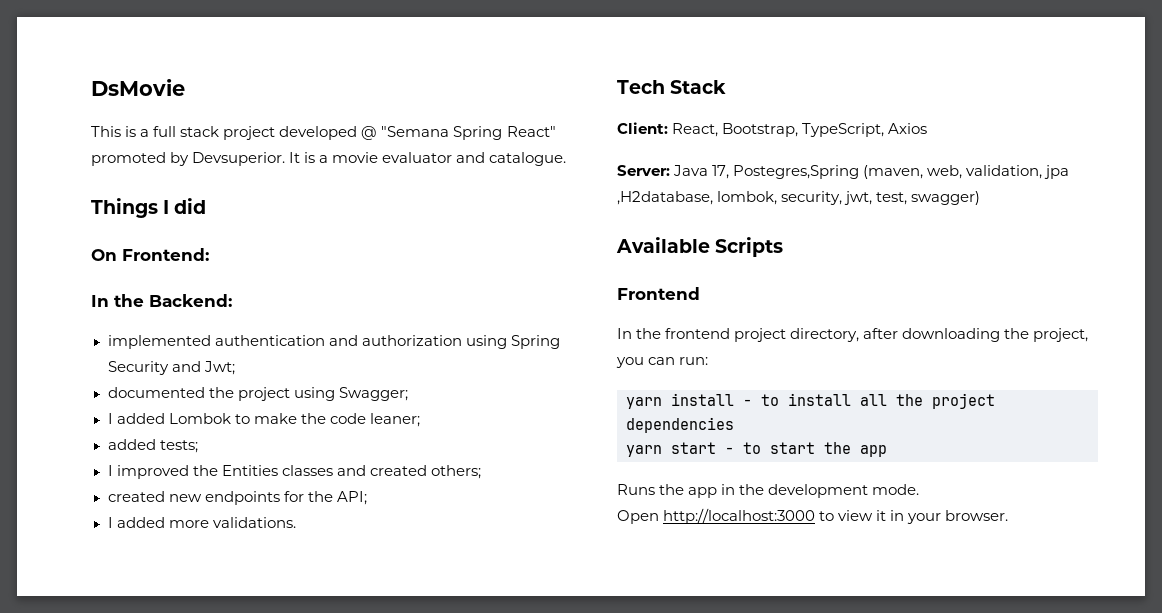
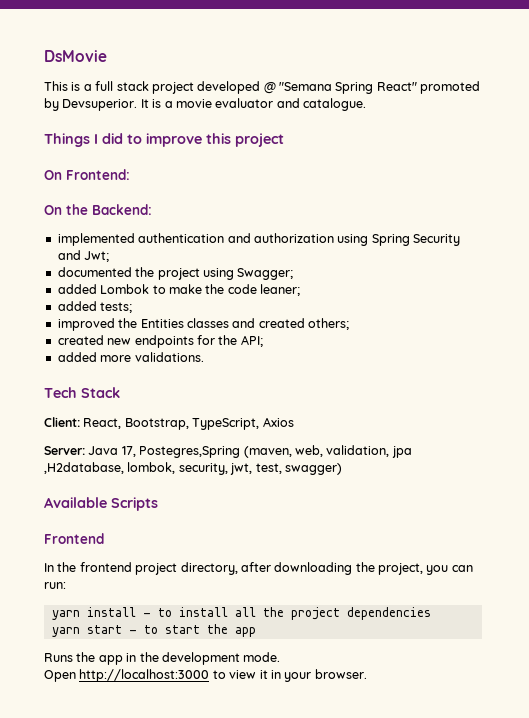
(207, 206) none -> [127,133,284,147] to improve this project
[91,295,109,307] In -> [44,205,62,215] On
[107,413,113,424] I -> (294, 274) none
[107,465,113,476] I -> (133, 307) none
[107,517,113,528] I -> (263, 341) none

